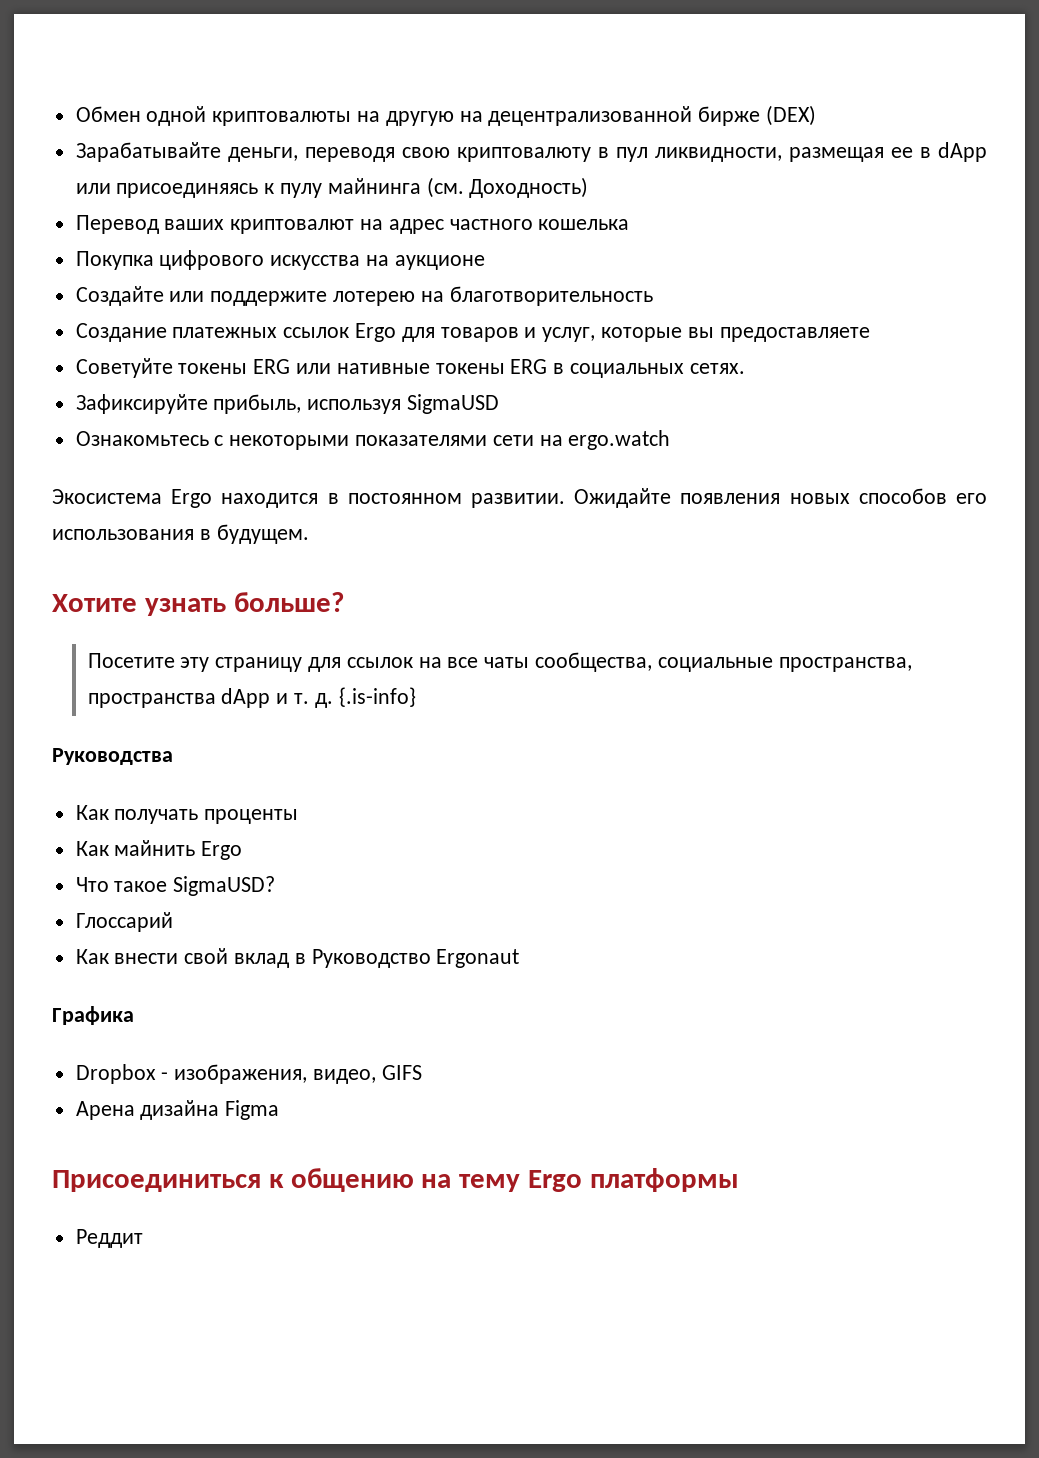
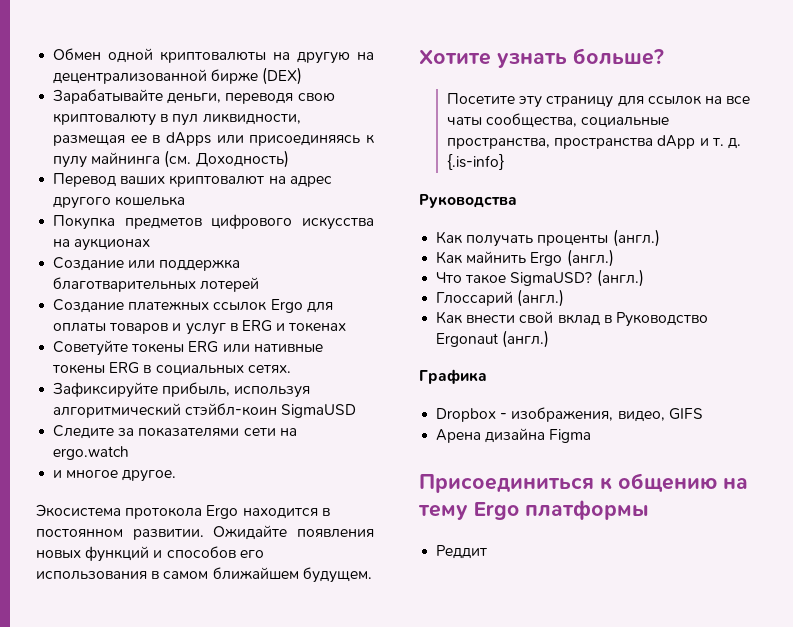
[937,142,987,162] dApp -> [166,132,212,146] dApps
[449,219,533,230] частного -> [53,197,112,209] другого
(154, 260) none -> [124,218,202,229] предметов
[394,255,485,270] [75,286,653,306] аукционе // Создайте или поддержите лотерею на благотворительность -> [74,238,151,251] [53,257,241,271] [53,277,260,292] аукционах // Создание или поддержка благотварительных лотерей
(435, 334) none -> [53,323,107,332] оплаты
[542,327,870,342] услуг, которые вы предоставляете -> [185,320,347,335] услуг в ERG и токенах
(402, 406) none -> [53,403,278,418] алгоритмический стэйбл-коин
[75,431,350,450] Ознакомьтесь с некоторыми -> [53,425,135,439] Следите за
(671, 440) none -> [53,470,177,482] // и многое другое.
(162, 496) none -> [125,507,203,519] протокола
(850, 498) none -> [85,546,163,562] функций и
(211, 534) none -> [163,567,299,580] самом ближайшем
(299, 816) none -> [612,229,660,247] (англ.)
(243, 850) none -> [566,249,614,267] (англ.)
(276, 886) none -> [596,269,644,287] (англ.)
(173, 922) none -> [517,289,565,307] (англ.)
(520, 958) none -> [502,330,550,348] (англ.)

